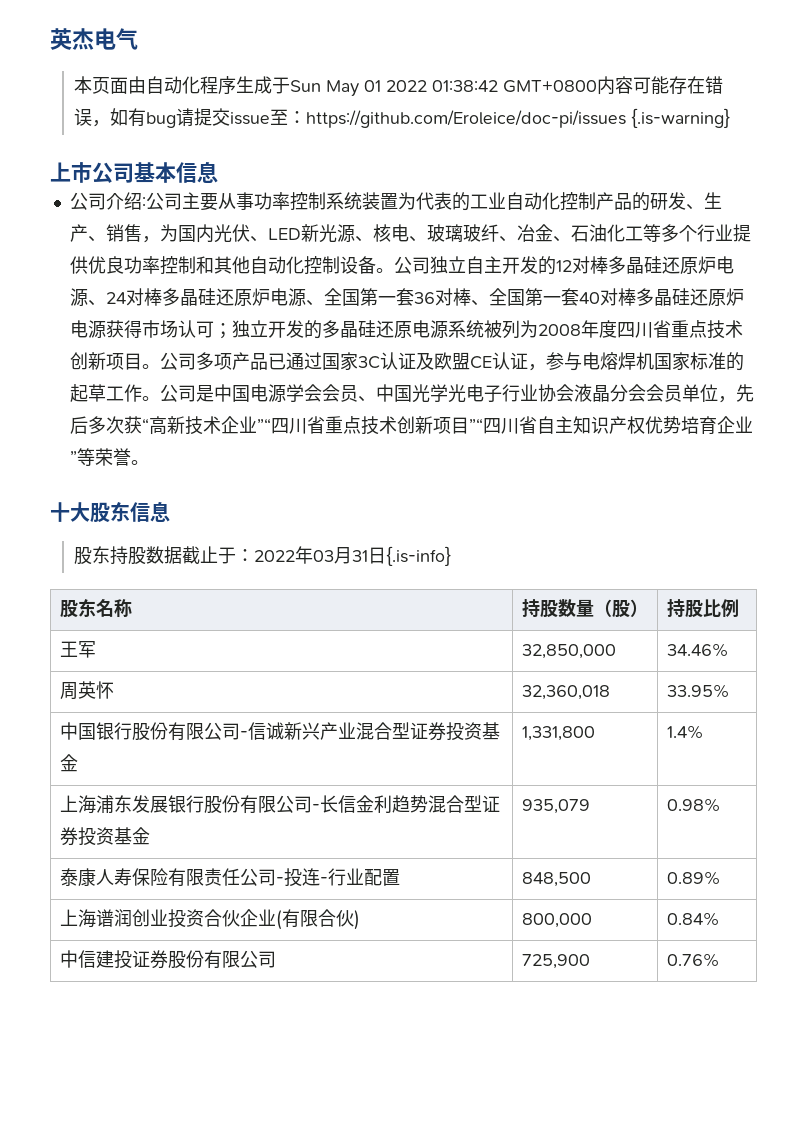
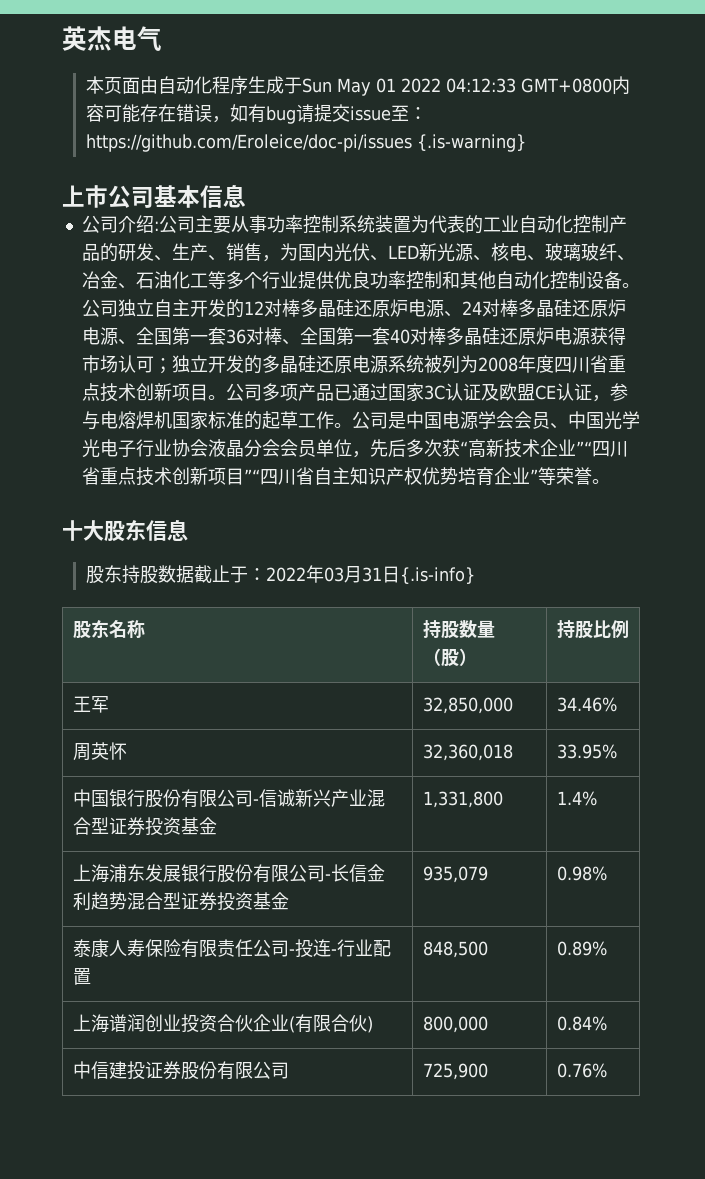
[432,80,499,92] 01:38:42 -> [445,78,516,93] 04:12:33

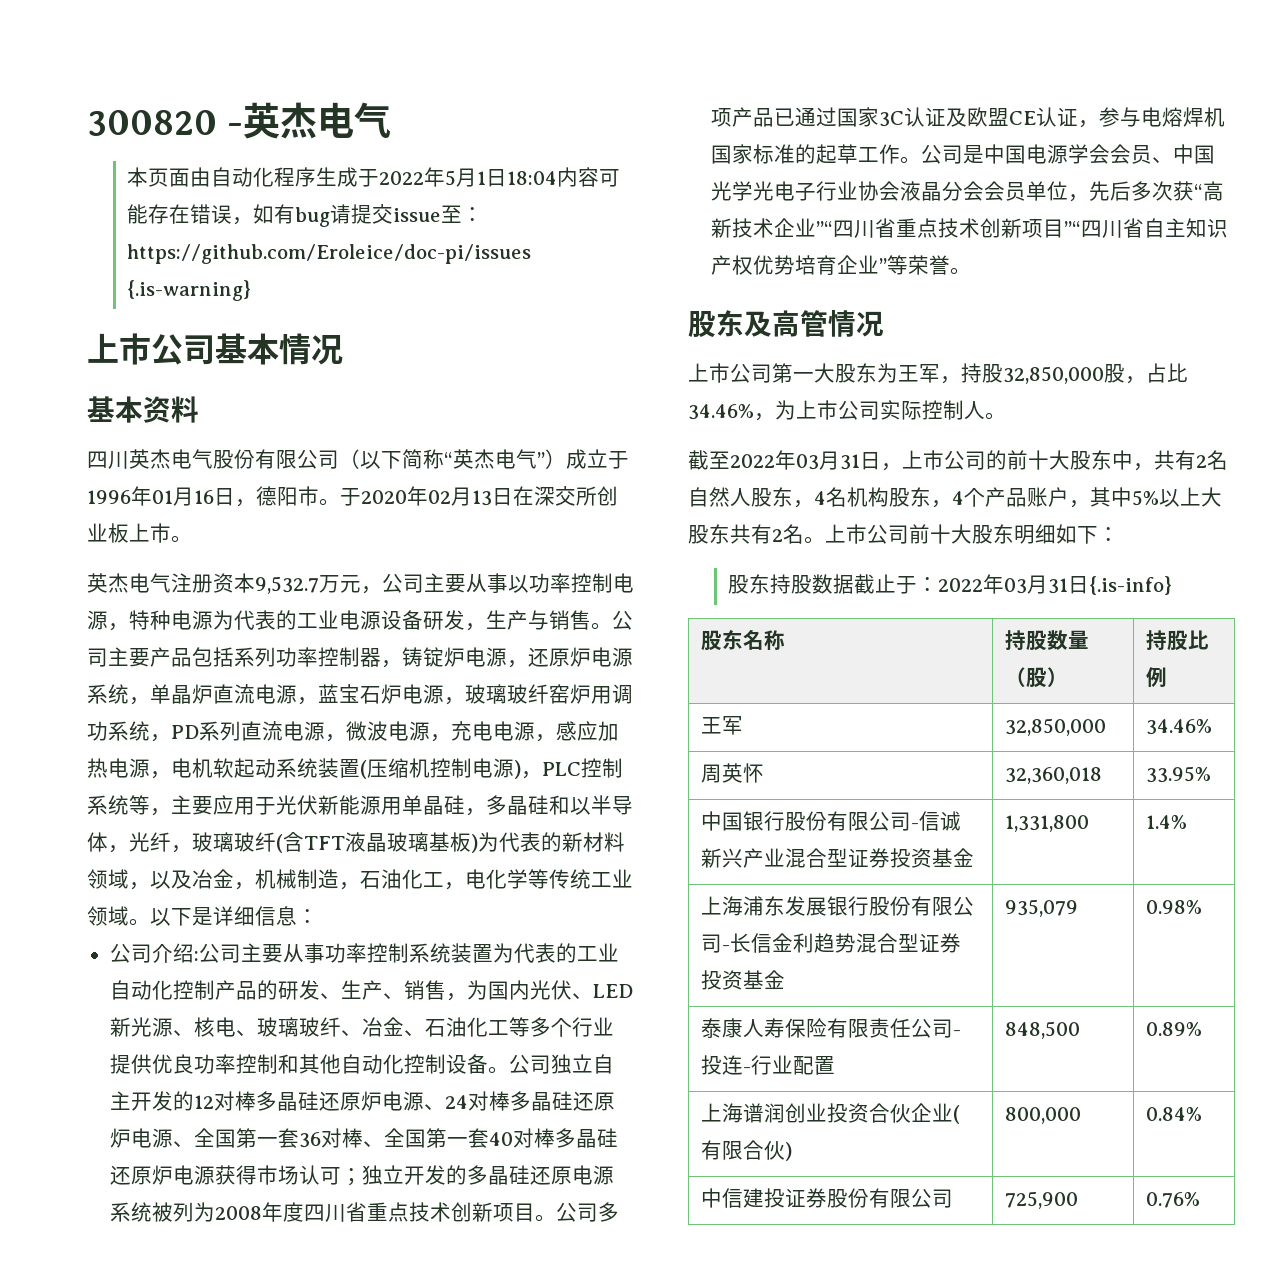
(62, 38) none -> [87,110,243,136] 300820 -
[301,78,612,96] Sun May 01 2022 04:12:33 GMT+0800 -> [379,167,558,187] 2022年5月1日18:04
[200,184,246,208] 信息 -> [279,333,343,365] [87,396,199,423] [87,449,629,469] [87,486,618,507] [87,523,192,543] [87,573,634,594] [87,610,633,631] [87,647,633,668] [87,684,633,705] [87,721,619,742] [87,758,623,779] [87,795,633,816] [87,832,625,853] [87,869,633,890] [87,906,318,926] 情况 // 基本资料 // 四川英杰电气股份有限公司（以下简称“英杰电气”）成立于1996年01月16日，德阳市。于2020年02月13日在深交所创业板上市。 // 英杰电气注册资本9,532.7万元，公司主要从事以功率控制电源，特种电源为代表的工业电源设备研发，生产与销售。公司主要产品包括系列功率控制器，铸锭炉电源，还原炉电源系统，单晶炉直流电源，蓝宝石炉电源，玻璃玻纤窑炉用调功系统，PD系列直流电源，微波电源，充电电源，感应加热电源，电机软起动系统装置(压缩机控制电源)，PLC控制系统等，主要应用于光伏新能源用单晶硅，多晶硅和以半导体，光纤，玻璃玻纤(含TFT液晶玻璃基板)为代表的新材料领域，以及冶金，机械制造，石油化工，电化学等传统工业领域。以下是详细信息：
[62,519,188,542] 十大股东信息 -> [688,310,884,338] [688,363,1188,384] [688,400,1006,421] [688,450,1228,471] [688,487,1222,508] [688,524,1119,544] 股东及高管情况 // 上市公司第一大股东为王军，持股32,850,000股，占比34.46%，为上市公司实际控制人。 // 截至2022年03月31日，上市公司的前十大股东中，共有2名自然人股东，4名机构股东，4个产品账户，其中5%以上大股东共有2名。上市公司前十大股东明细如下：

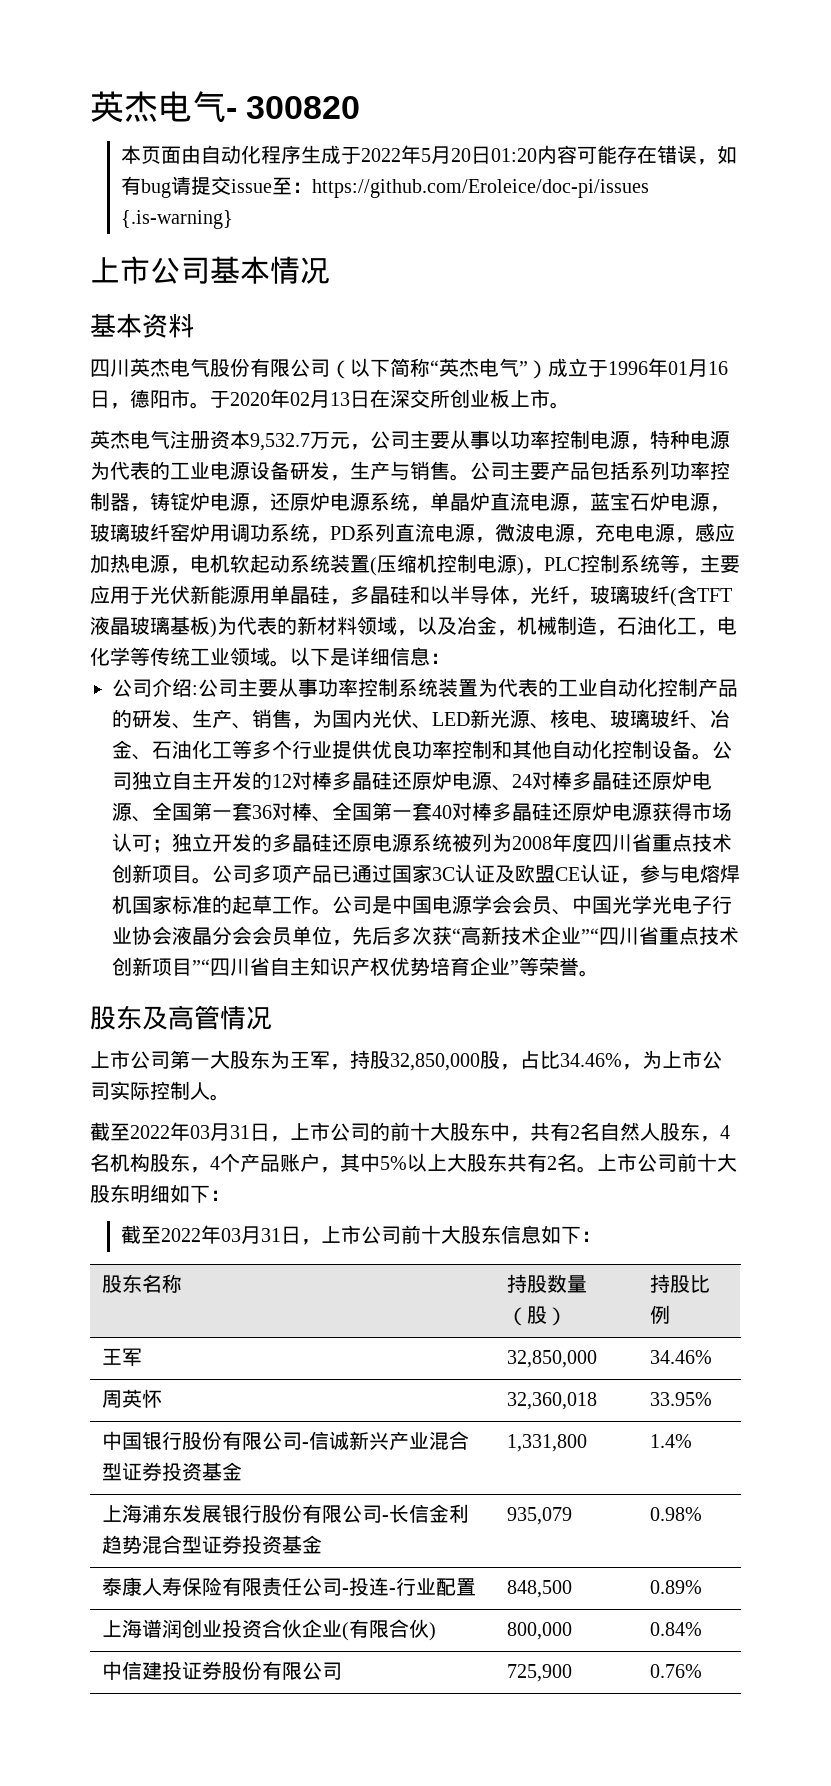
[87,102,391,139] 300820 -英杰电气 -> [90,91,361,123] 英杰电气- 300820
[477,169,558,187] 1日18:04 -> [451,146,538,164] 20日01:20
[728,574,1173,595] 股东持股数据截止于：2022年03月31日{.is-info} -> [121,1225,602,1245] 截至2022年03月31日，上市公司前十大股东信息如下：

